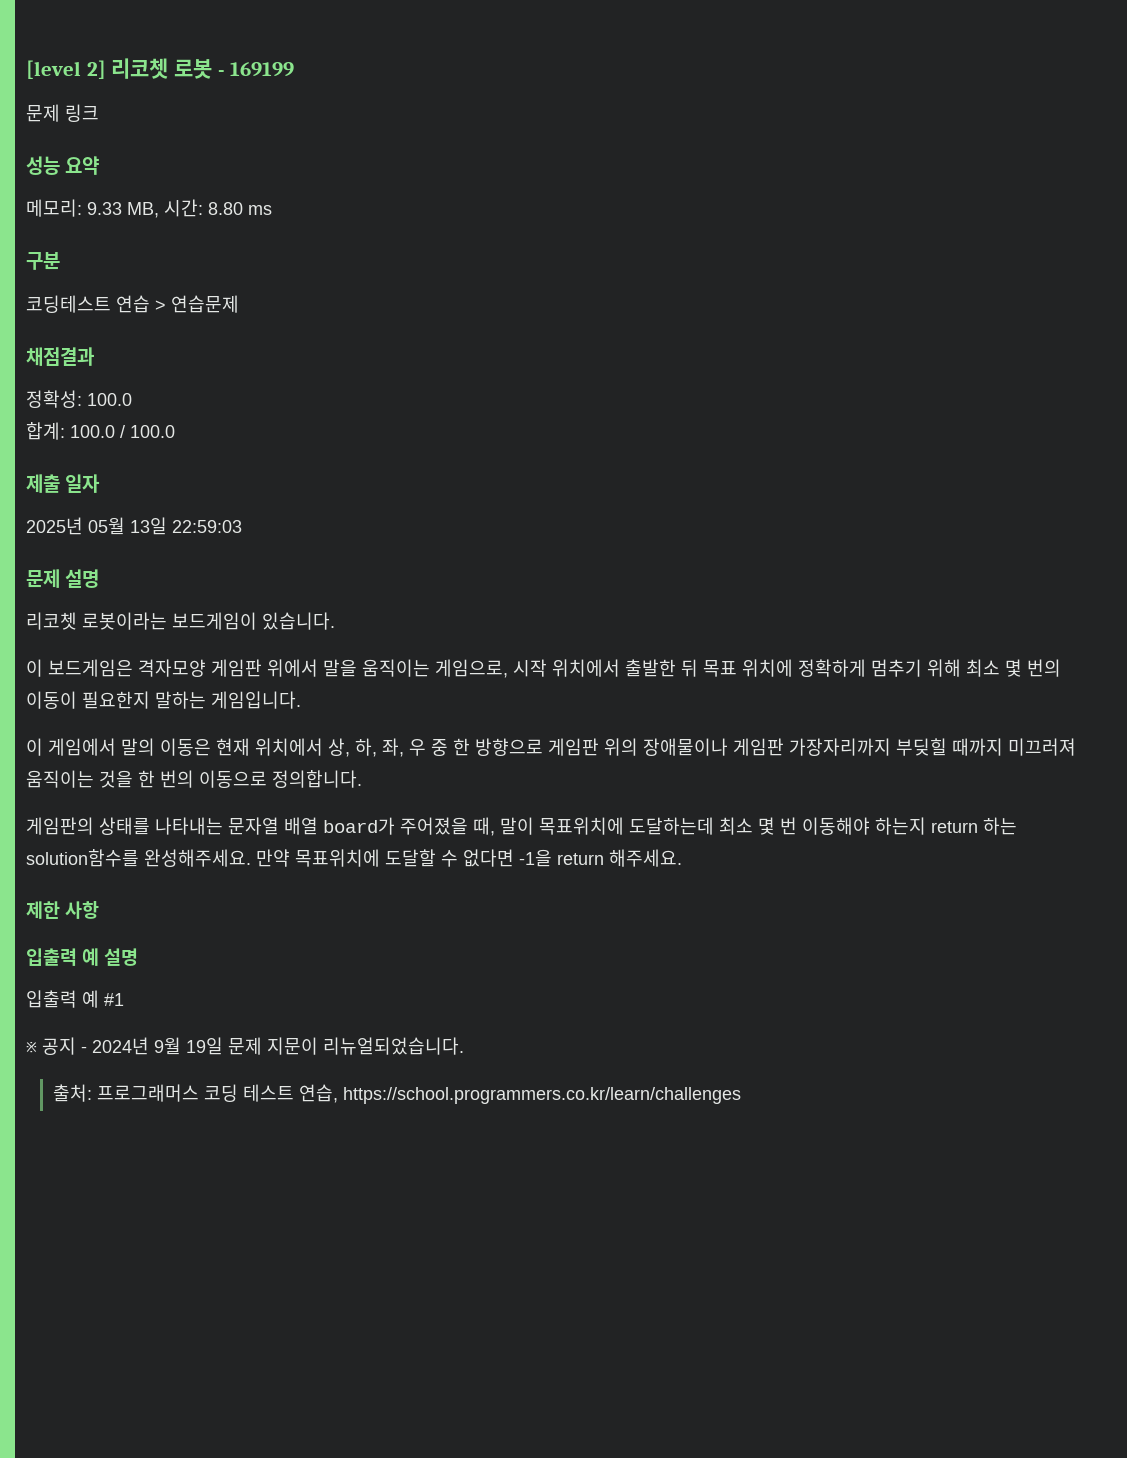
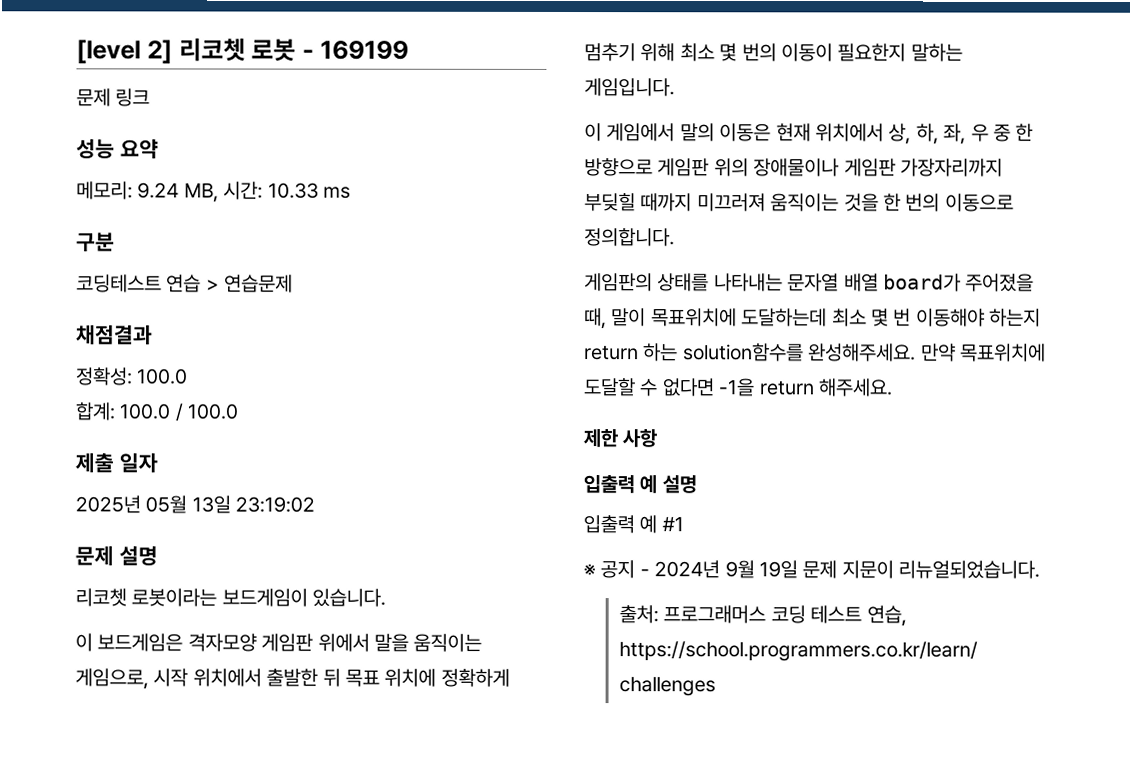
[87,202,122,215] 9.33 -> [137,182,180,199] 9.24
[208,202,243,215] 8.80 -> [267,182,319,199] 10.33
[172,520,242,533] 22:59:03 -> [235,496,316,513] 23:19:02

